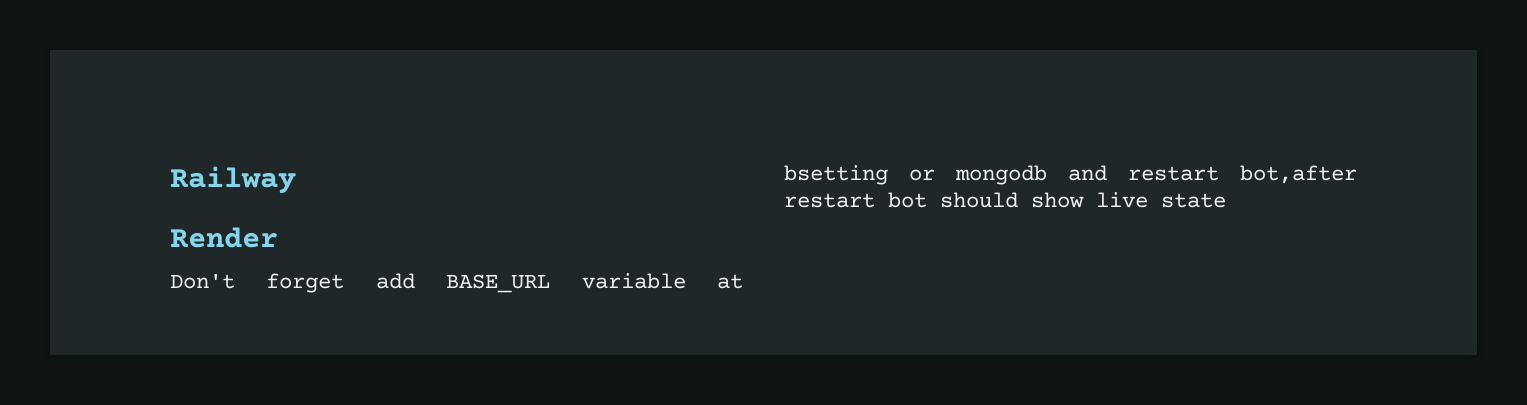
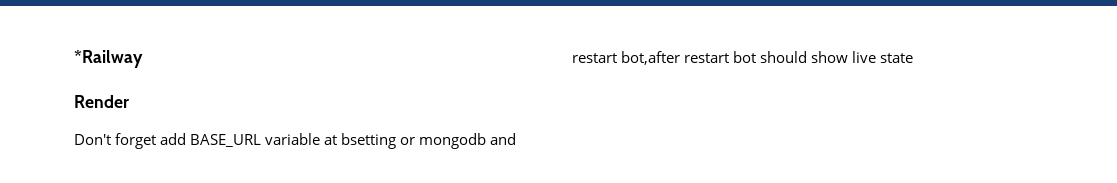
[170,166,296,194] Railway -> [74,50,143,68] *Railway

